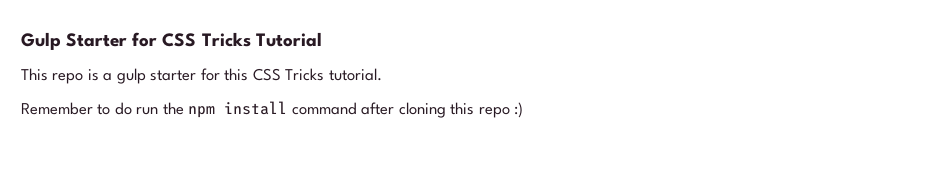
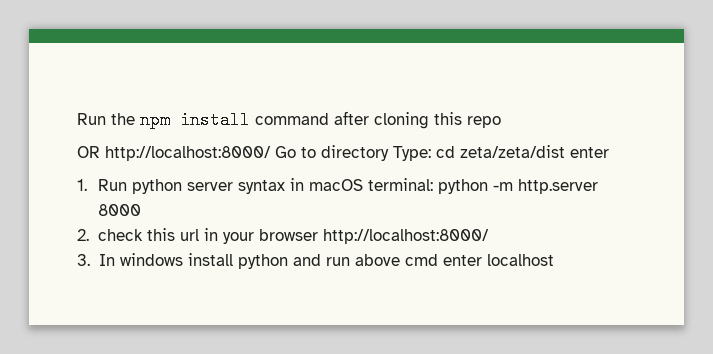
[21,32,322,50] [21,68,382,84] [21,102,159,115] Gulp Starter for CSS Tricks Tutorial // This repo is a gulp starter for this CSS Tricks tutorial. // Remember to do run -> [77,113,106,125] Run
[514,102,524,118] :) -> [77,145,609,161] [77,178,598,194] [97,204,141,216] [77,228,489,244] [77,253,554,269] // OR http://localhost:8000/ Go to directory Type: cd zeta/zeta/dist enter // 1. Run python server syntax in macOS terminal: python -m http.server 8000 // 2. check this url in your browser http://localhost:8000/ // 3. In windows install python and run above cmd enter localhost

